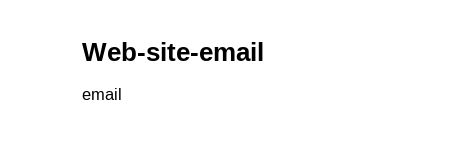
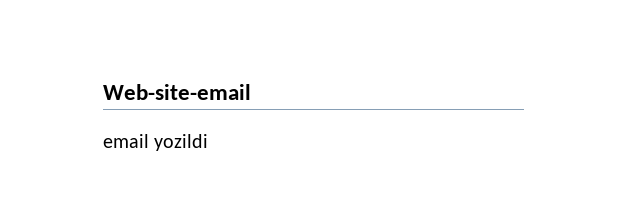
(122, 94) none -> [154,134,209,151] yozildi

